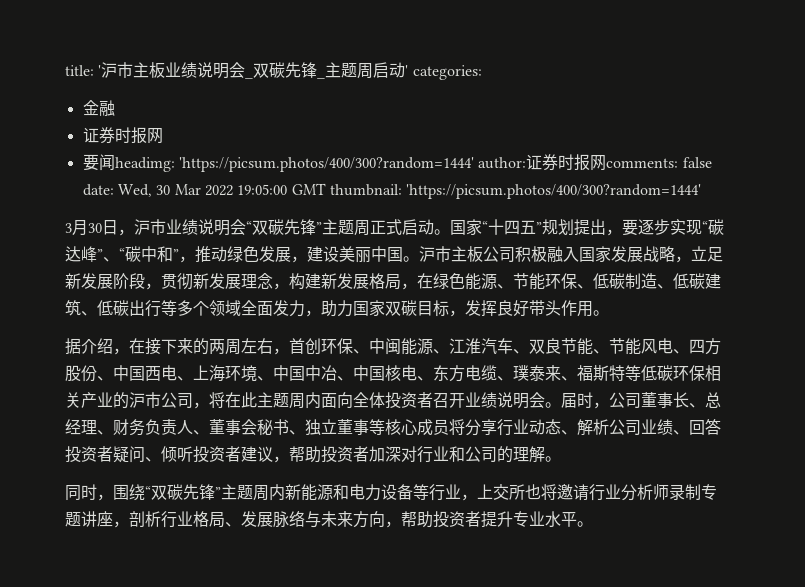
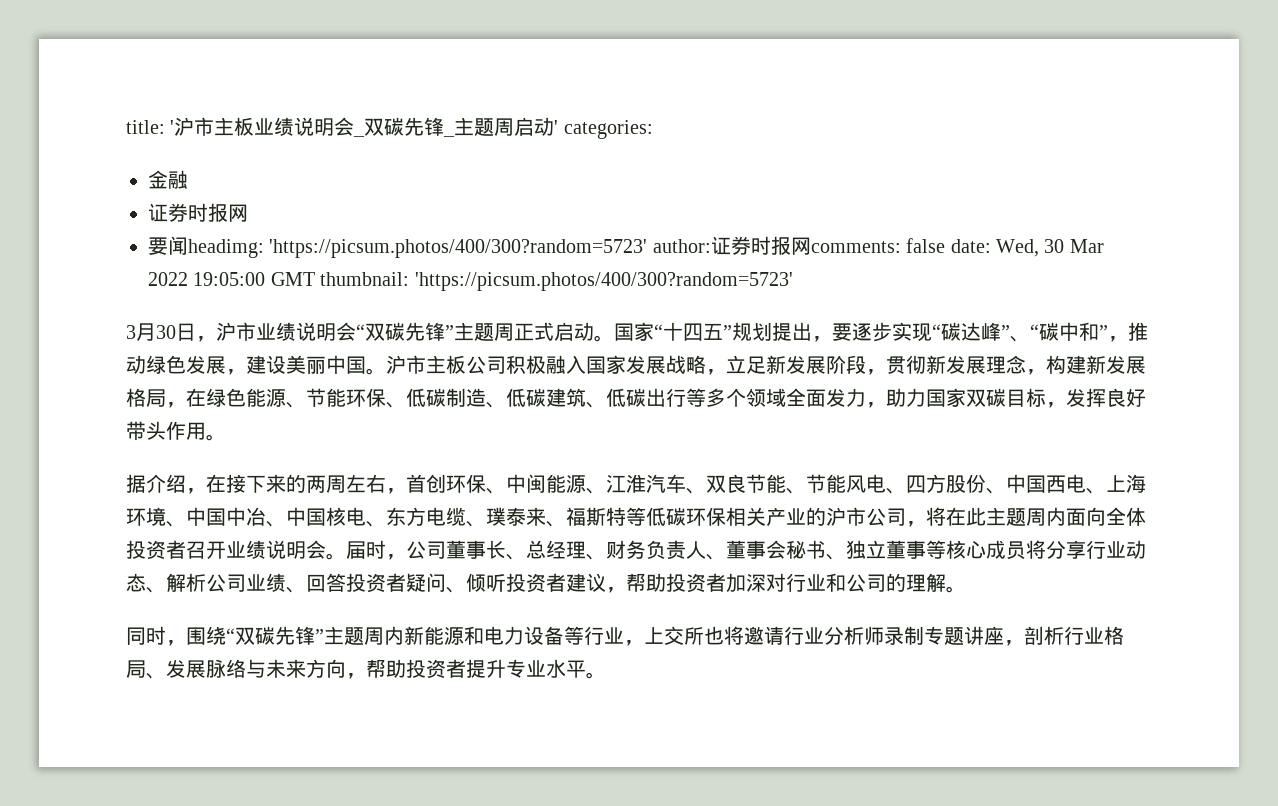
[178,157,474,172] 'https://picsum.photos/400/300?random=1444' -> [269,239,648,258] 'https://picsum.photos/400/300?random=5723'
[406,184,702,199] 'https://picsum.photos/400/300?random=1444' -> [414,272,793,291] 'https://picsum.photos/400/300?random=5723'

